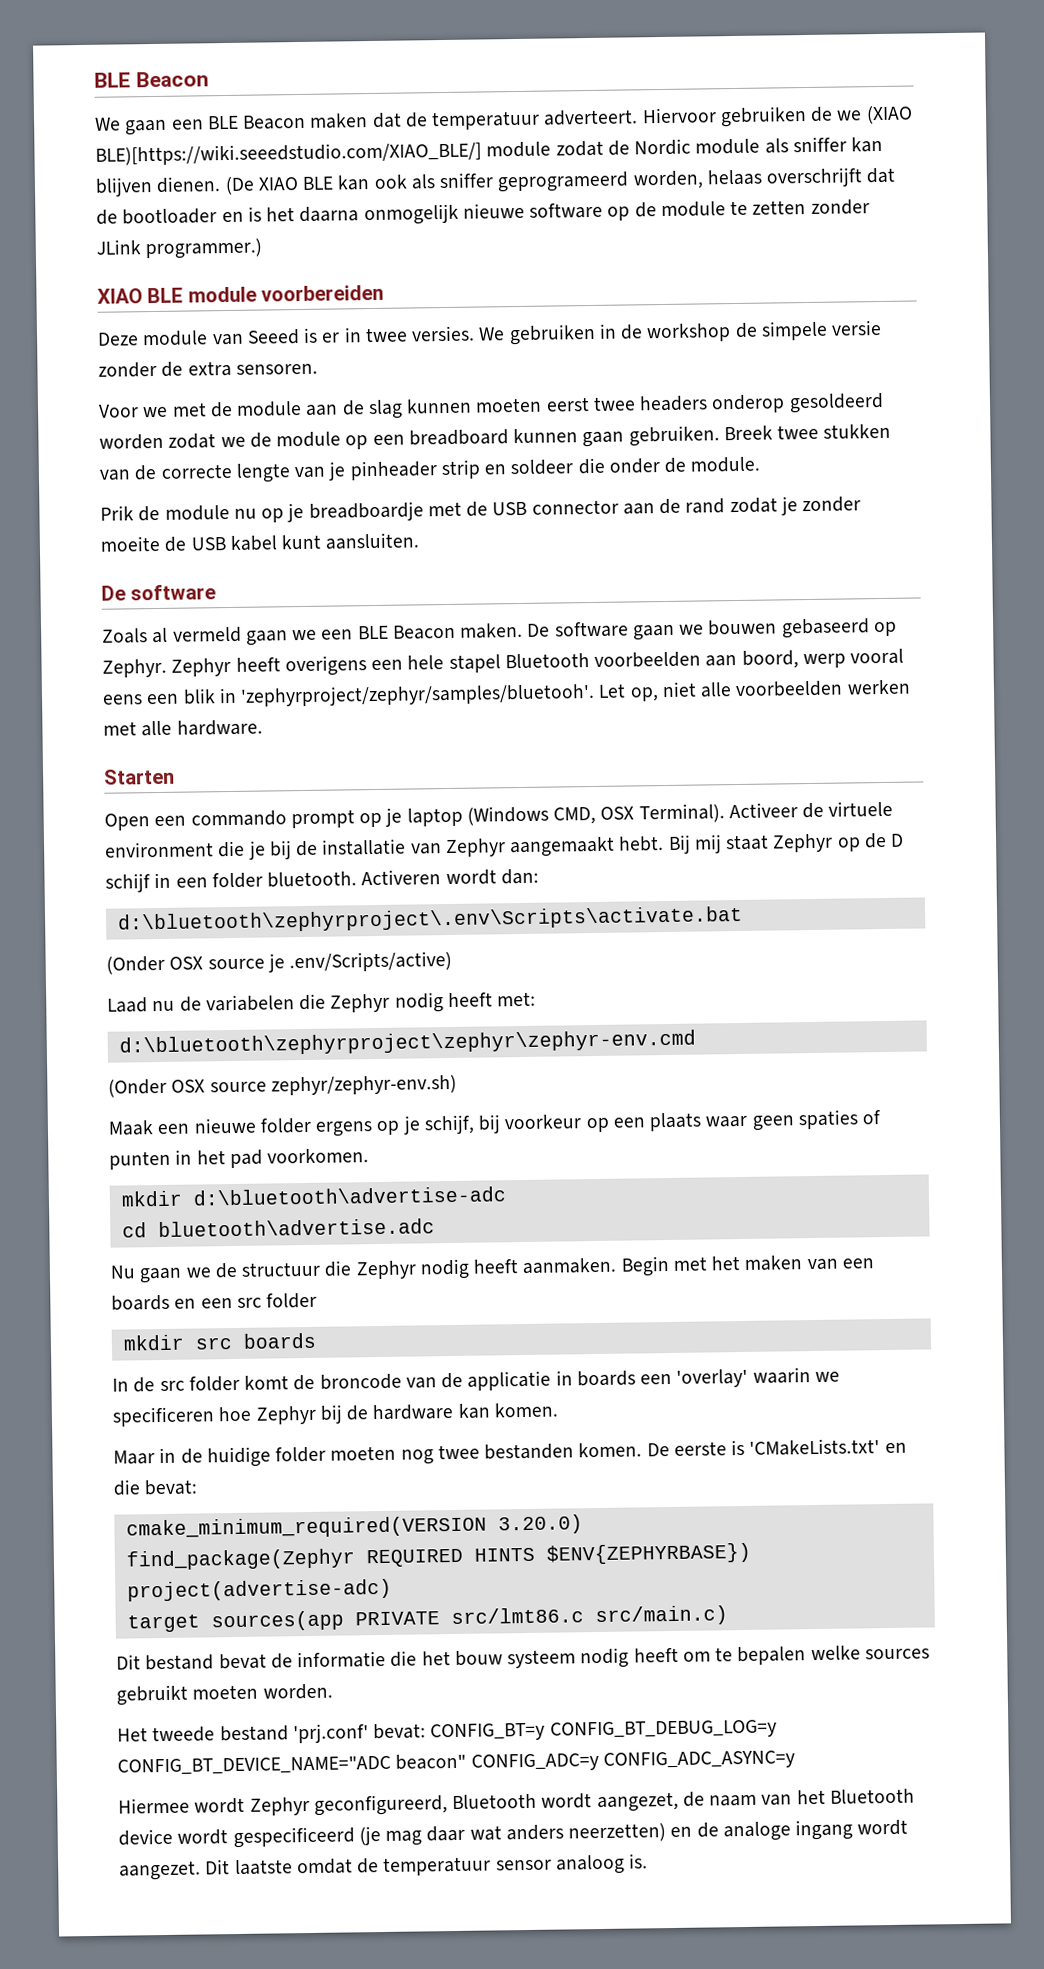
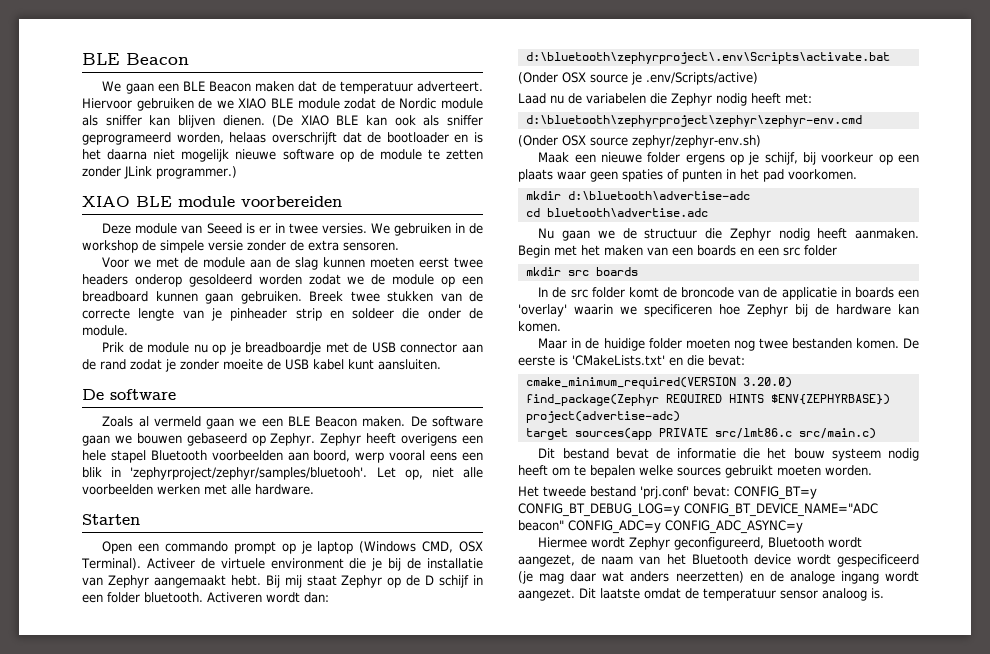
[865,105,913,125] [95,141,482,166] (XIAO BLE)[https://wiki.seeedstudio.com/XIAO_BLE/] -> [238,98,293,109] XIAO BLE
[363,203,459,226] onmogelijk -> [153,149,230,162] niet mogelijk

